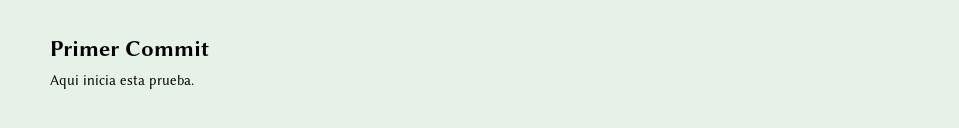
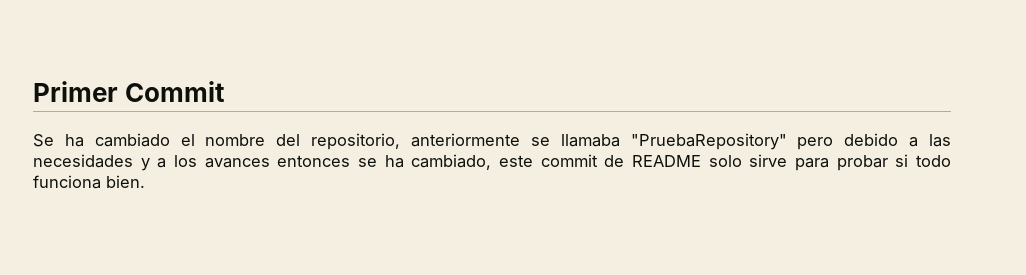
[50,75,194,89] Aqui inicia esta prueba. -> [33,133,952,150] [33,154,951,171] [33,175,145,189] Se ha cambiado el nombre del repositorio, anteriormente se llamaba "PruebaRepository" pero debido a las necesidades y a los avances entonces se ha cambiado, este commit de README solo sirve para probar si todo funciona bien.

